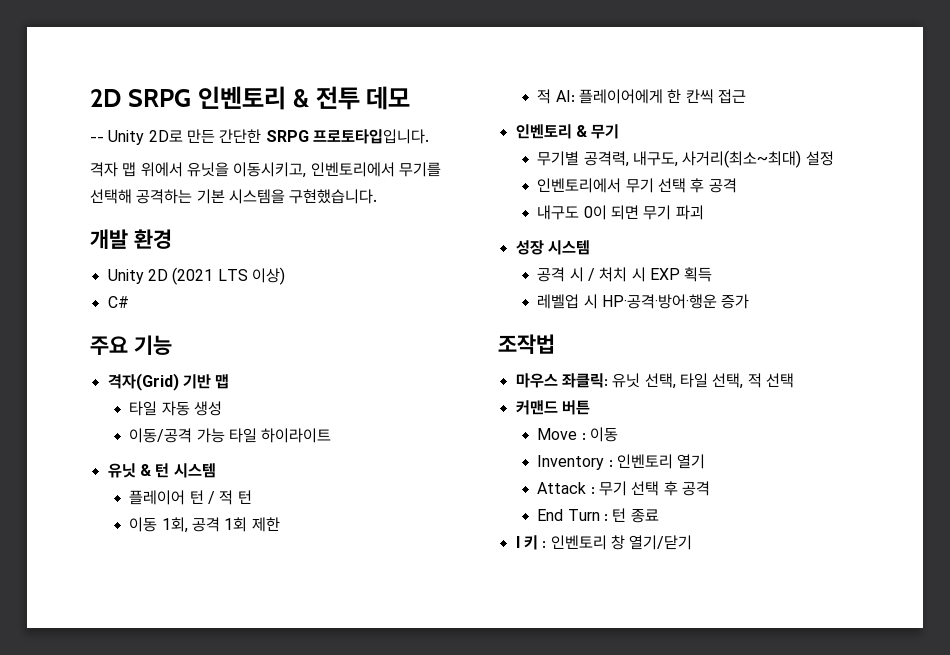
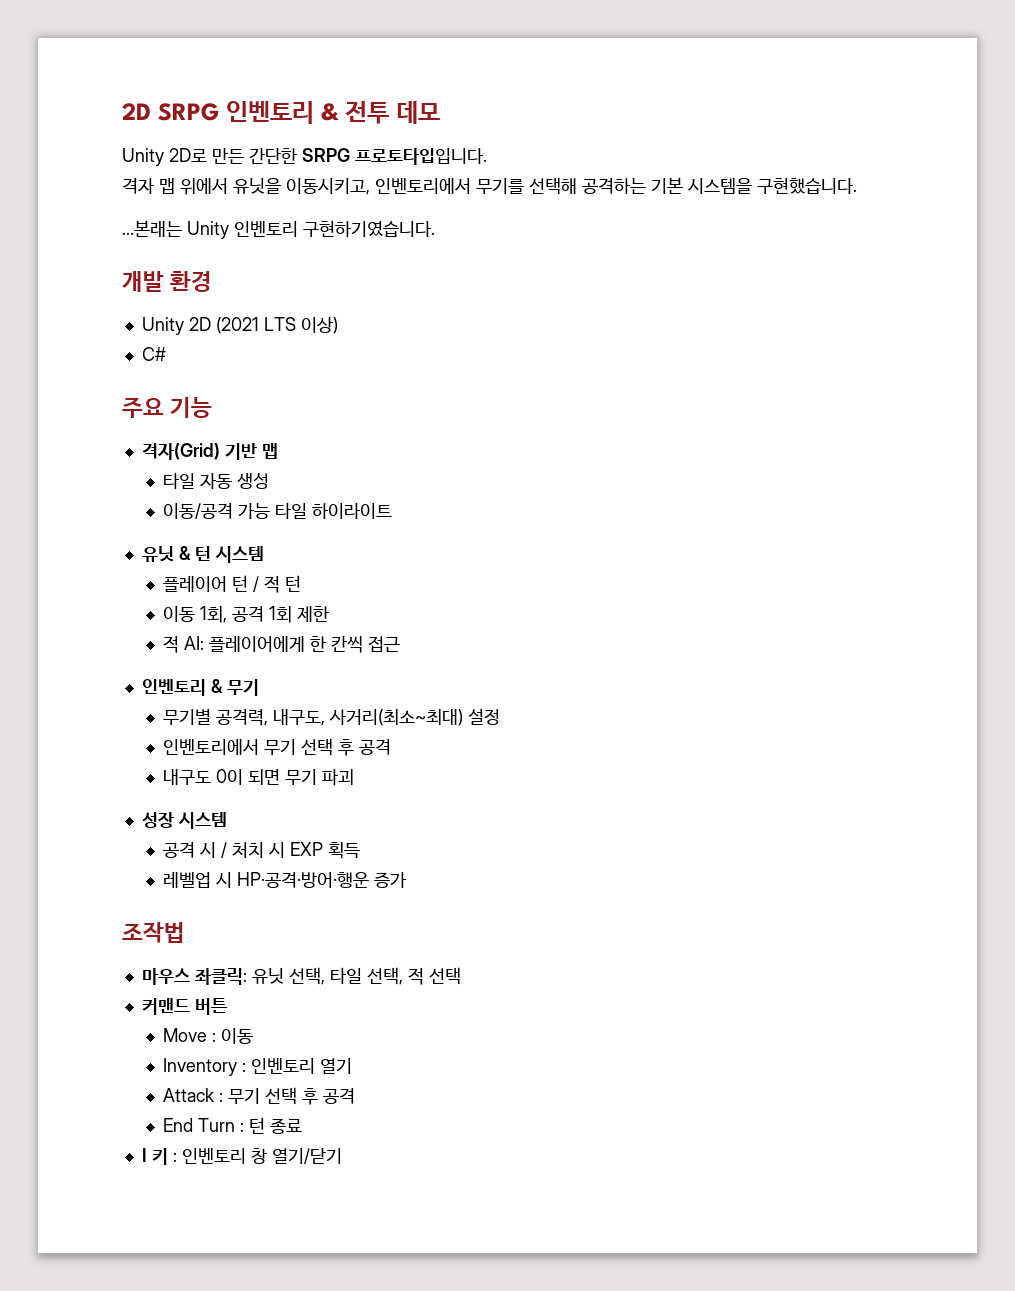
[90,136,104,142] -- -> (440, 112) none
(378, 196) none -> [122,220,435,239] // ...본래는 Unity 인벤토리 구현하기였습니다.

